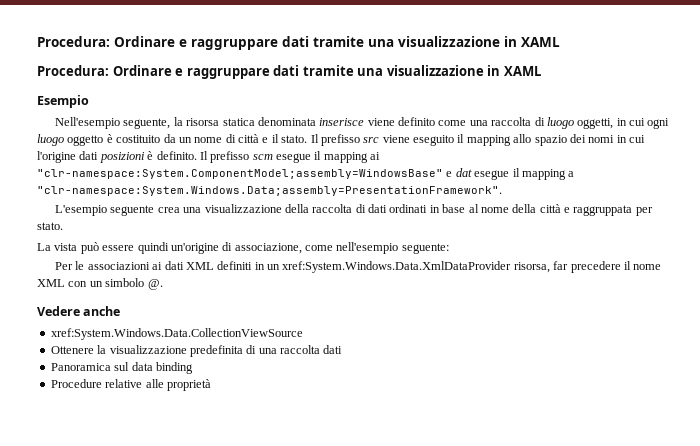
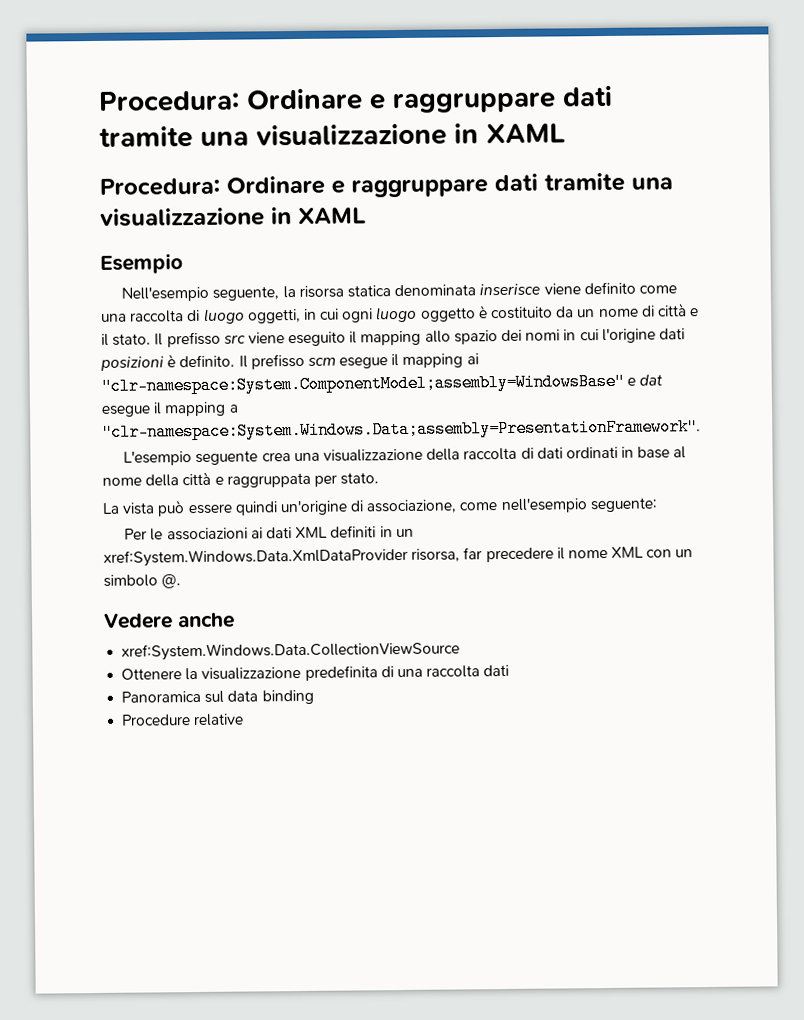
[145,379,211,391] alle proprietà -> (245, 720) none

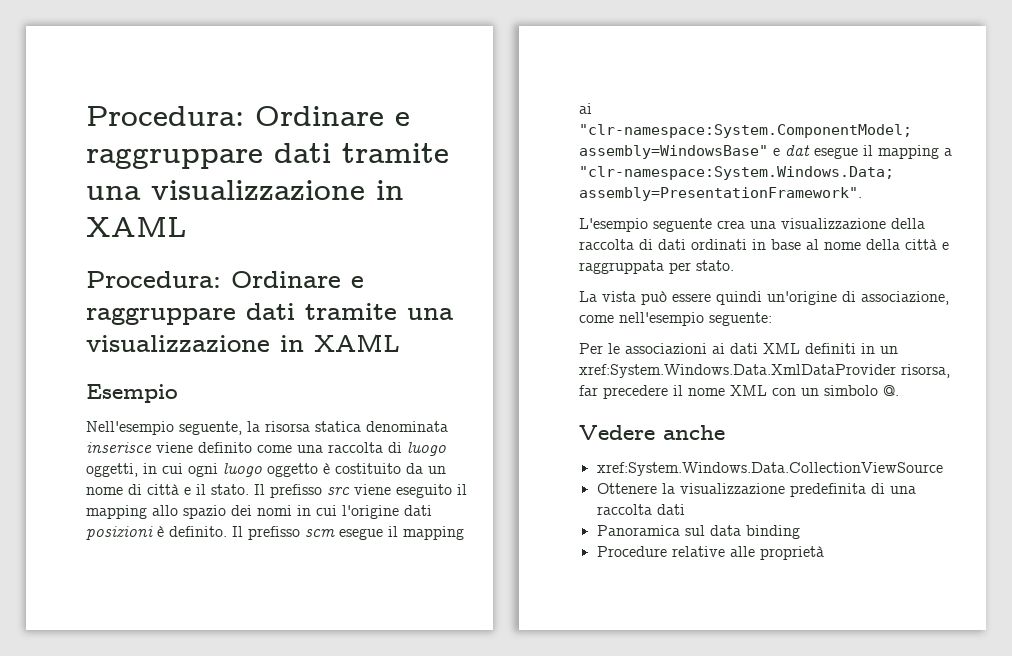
(245, 720) none -> [729,546,824,560] alle proprietà

